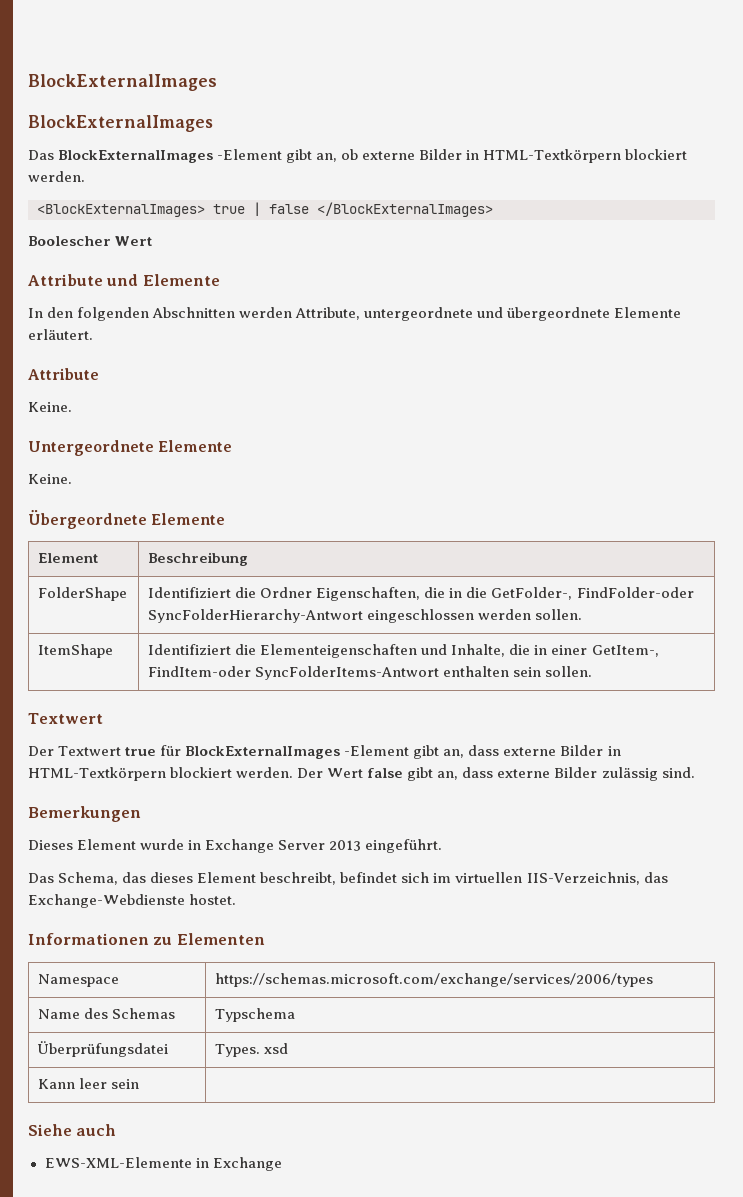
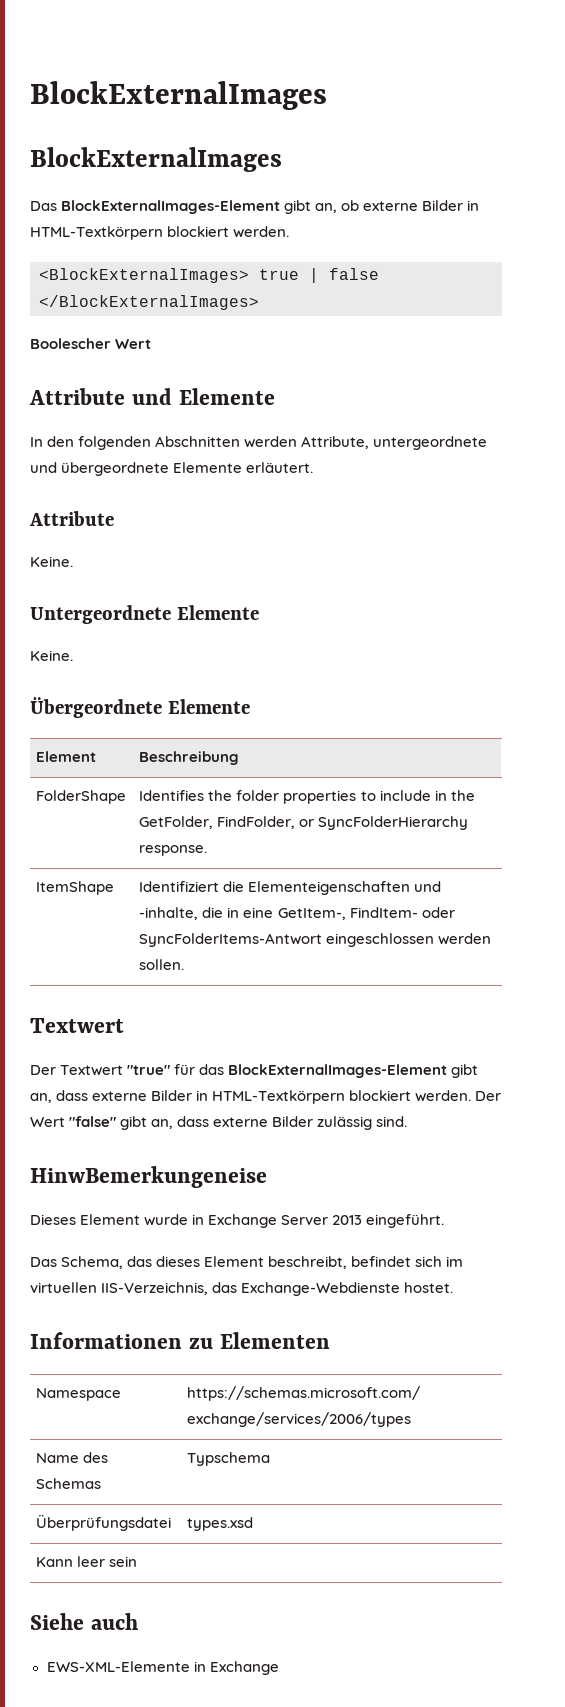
[58,149,283,163] BlockExternalImages -Element -> [61,200,281,214] BlockExternalImages-Element
[148,587,694,601] [148,609,583,623] Identifiziert die Ordner Eigenschaften, die in die GetFolder-, FindFolder-oder SyncFolderHierarchy-Antwort eingeschlossen werden sollen. -> [139,790,475,804] [139,816,469,830] [139,845,208,856] Identifies the folder properties to include in the GetFolder, FindFolder, or SyncFolderHierarchy response.
[451,644,659,657] [148,666,542,680] Inhalte, die in einer GetItem-, FindItem-oder SyncFolderItems-Antwort enthalten sein -> [139,907,455,920] [139,933,492,947] -inhalte, die in eine GetItem-, FindItem- oder SyncFolderItems-Antwort eingeschlossen werden
[125,745,410,759] true für BlockExternalImages -Element -> [127,1064,448,1078] "true" für das BlockExternalImages-Element
[367,768,404,778] false -> [69,1116,117,1127] "false"
[28,806,141,822] Bemerkungen -> [30,1166,267,1188] HinwBemerkungeneise
[215,1043,289,1057] Types. xsd -> [187,1517,254,1531] types.xsd

